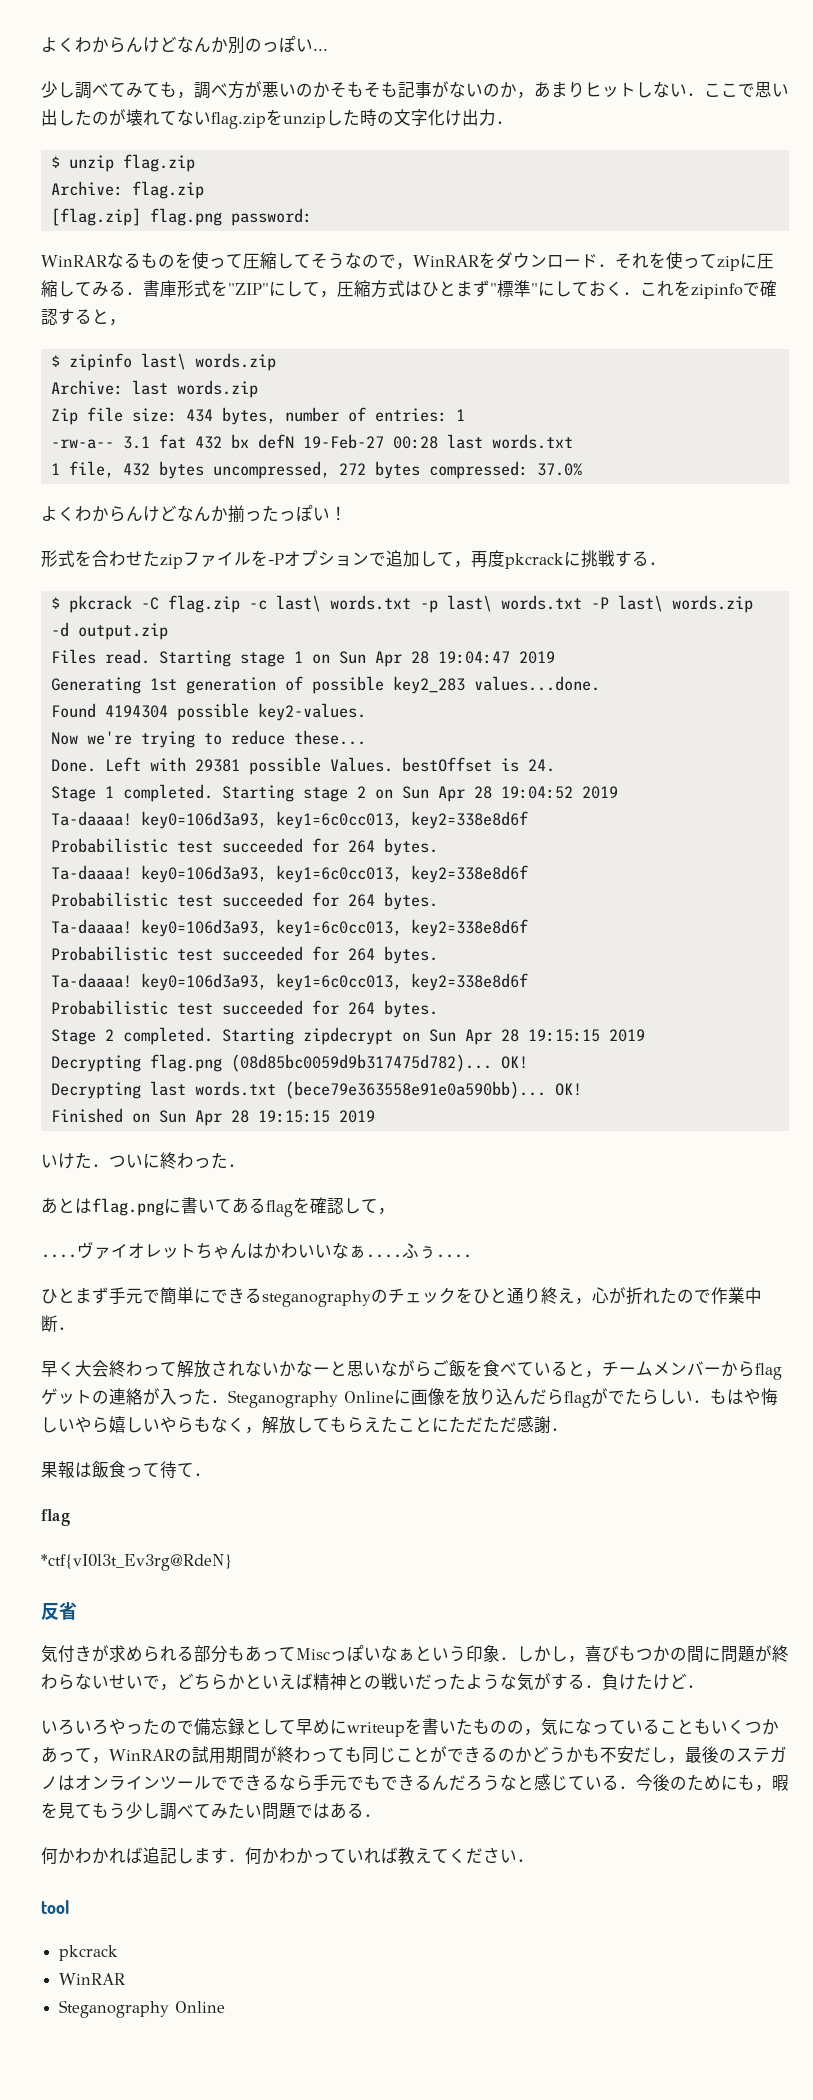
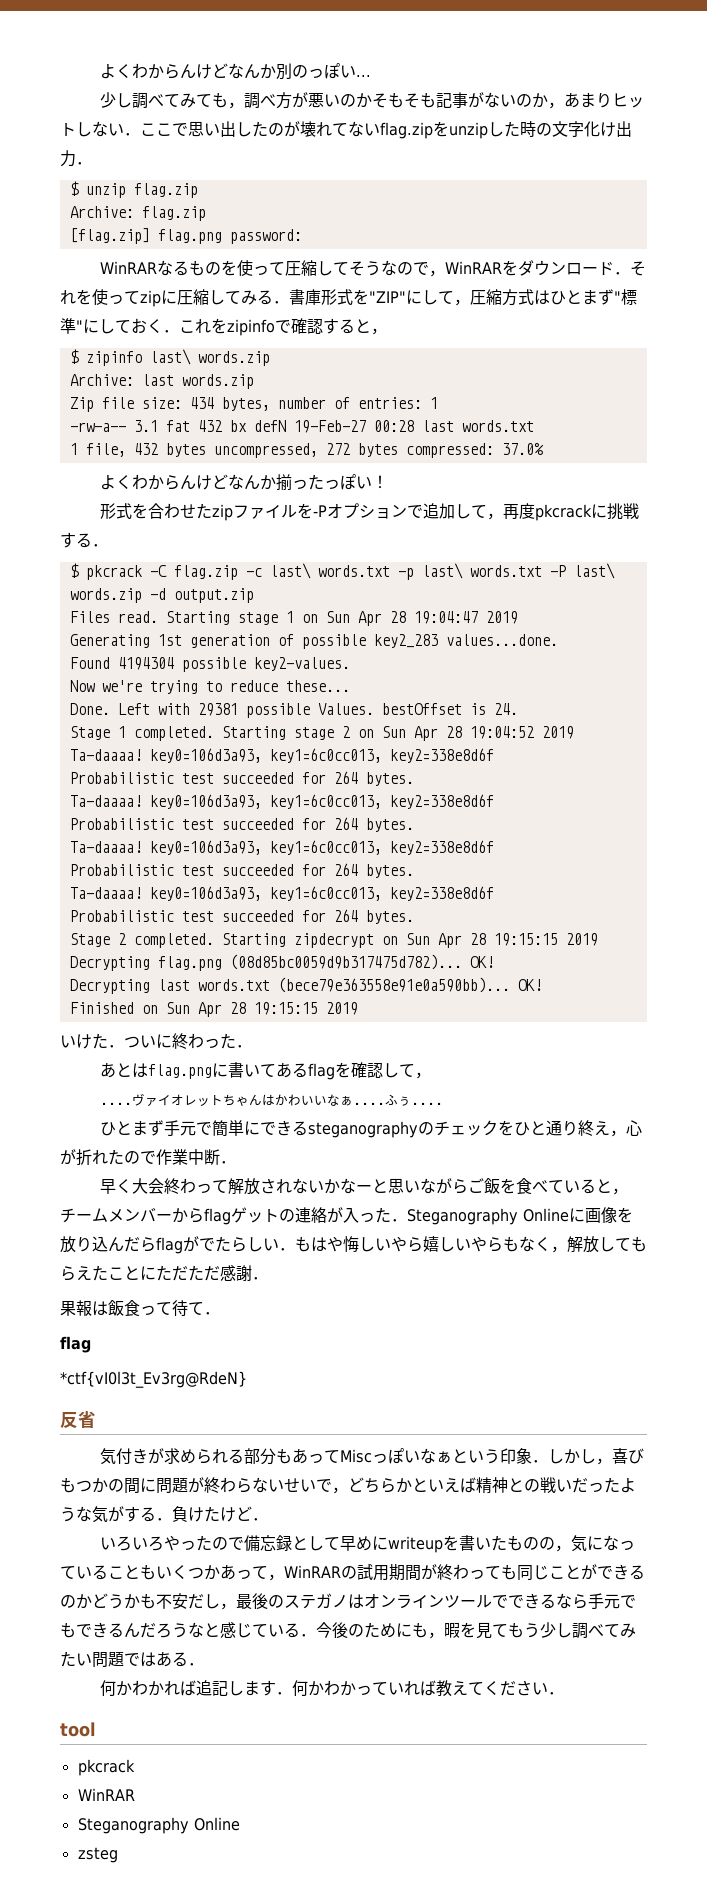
(226, 2007) none -> [77,1847,118,1863] // zsteg

